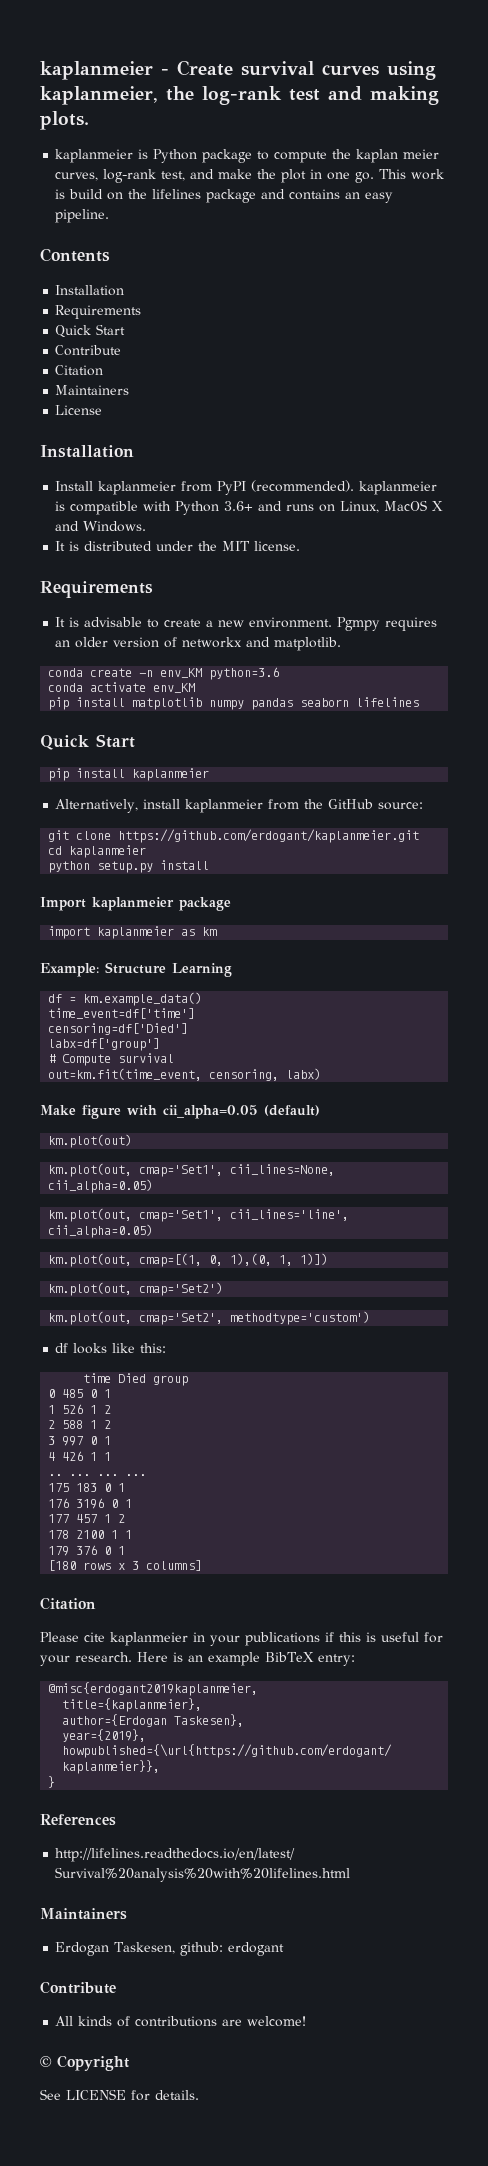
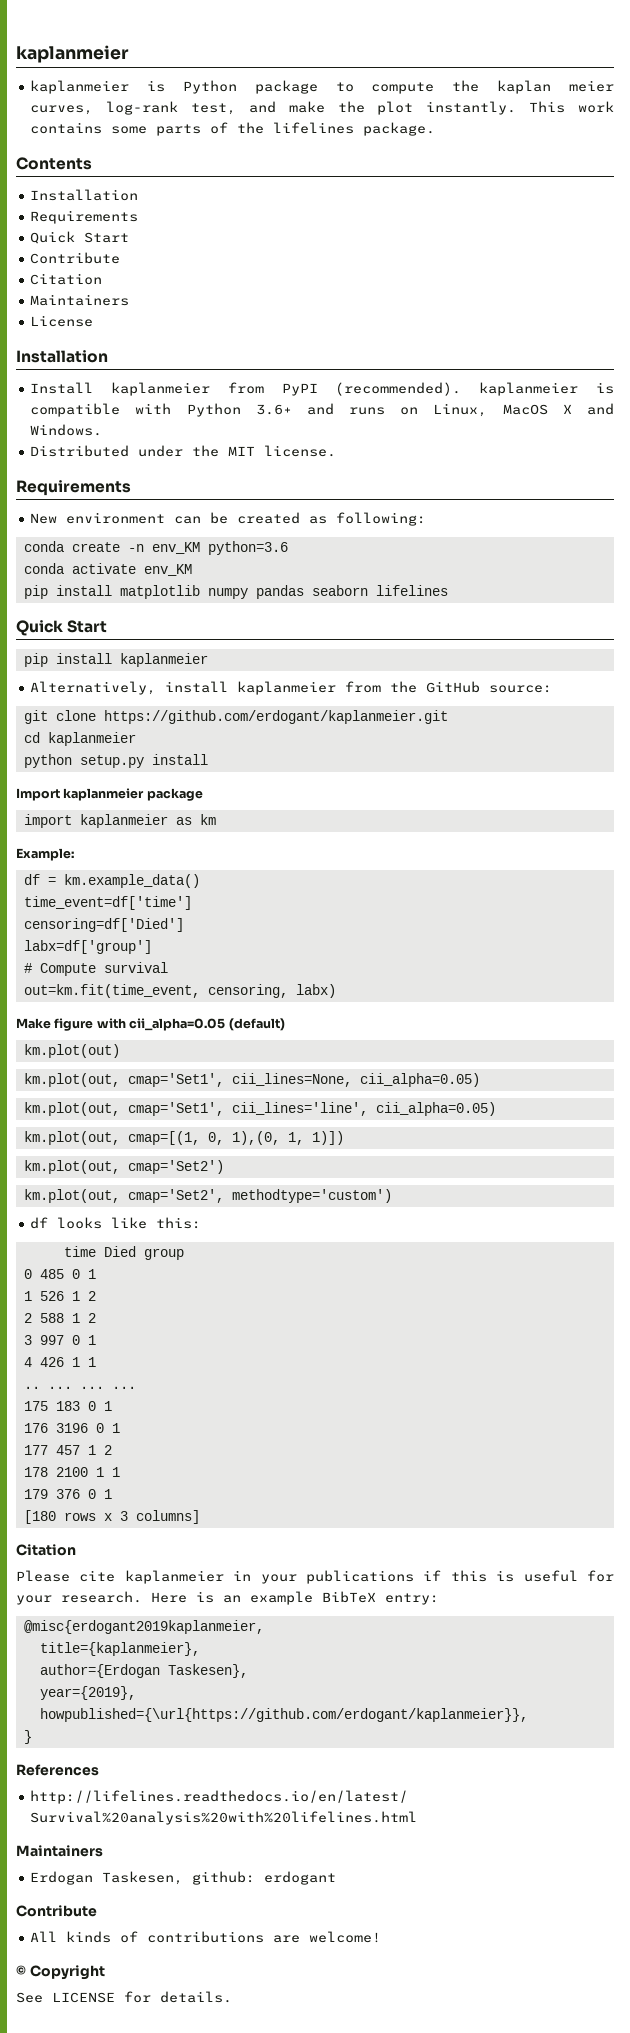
[40,60,436,80] [40,86,439,105] [40,111,89,130] kaplanmeier - Create survival curves using kaplanmeier, the log-rank test and making plots. -> [16,45,129,63] kaplanmeier
[310,169,445,183] [55,189,394,203] [55,209,110,223] in one go. This work is build on the lifelines package and contains an easy pipeline. -> [426,101,615,115] [30,122,436,136] instantly. This work contains some parts of the lifelines package.
[55,541,153,551] It is distributed -> [30,445,130,457] Distributed
[55,617,438,631] [55,637,342,651] It is advisable to create a new environment. Pgmpy requires an older version of networkx and matplotlib. -> [30,512,427,526] New environment can be created as following:
[105,962,232,977] Structure Learning -> (74, 854) none

